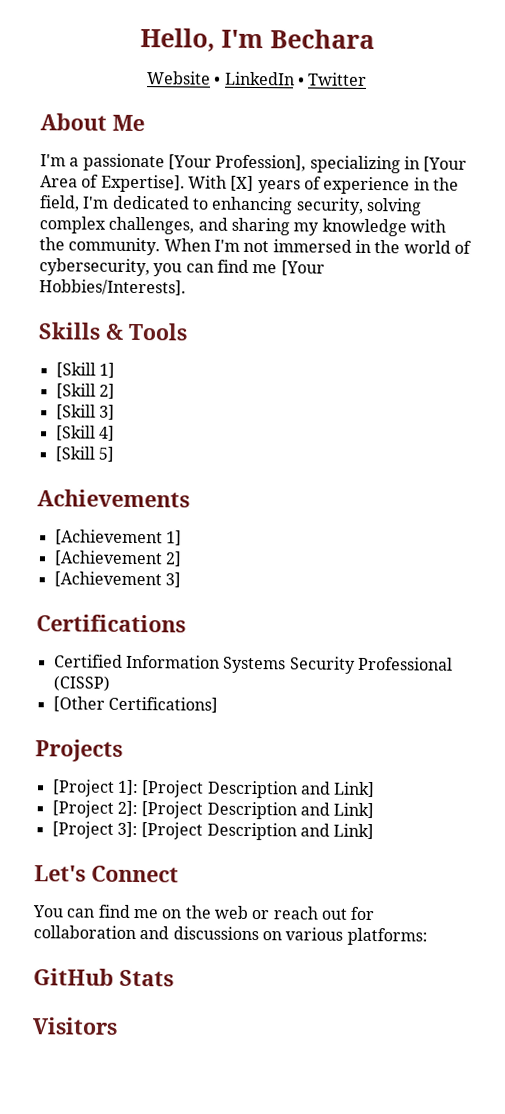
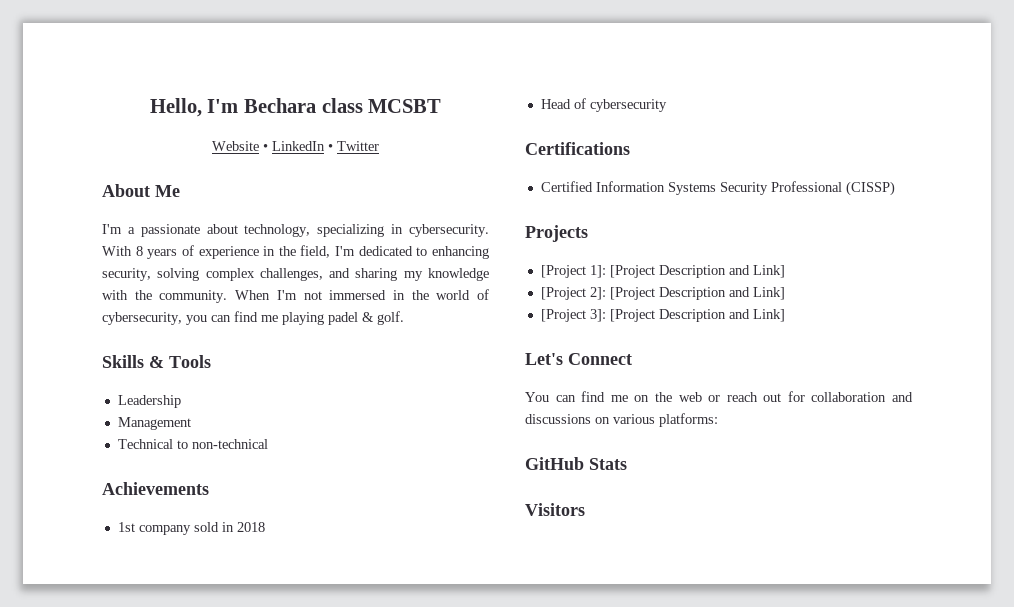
(375, 39) none -> [321,98,442,113] class MCSBT
[167,154,468,174] [40,174,255,193] [Your Profession], specializing in [Your Area of Expertise]. With [X] -> [206,224,489,237] [102,246,143,256] about technology, specializing in cybersecurity. With 8
[280,260,325,276] [39,279,186,296] [Your Hobbies/Interests]. -> [282,311,404,325] playing padel & golf.
[55,362,115,378] [55,383,115,399] [55,404,115,420] [54,425,115,441] [54,446,114,462] [37,489,190,508] [54,529,182,546] [53,550,182,567] [53,571,181,588] [Skill 1] // [Skill 2] // [Skill 3] // [Skill 4] // [Skill 5] // Achievements // [Achievement 1] // [Achievement 2] // [Achievement 3] -> [117,395,181,408] [117,417,191,430] [117,439,268,449] [102,482,209,495] [117,522,265,535] [540,98,667,112] Leadership // Management // Technical to non-technical // Achievements // 1st company sold in 2018 // Head of cybersecurity
[52,696,218,713] // [Other Certifications] -> (895, 188) none

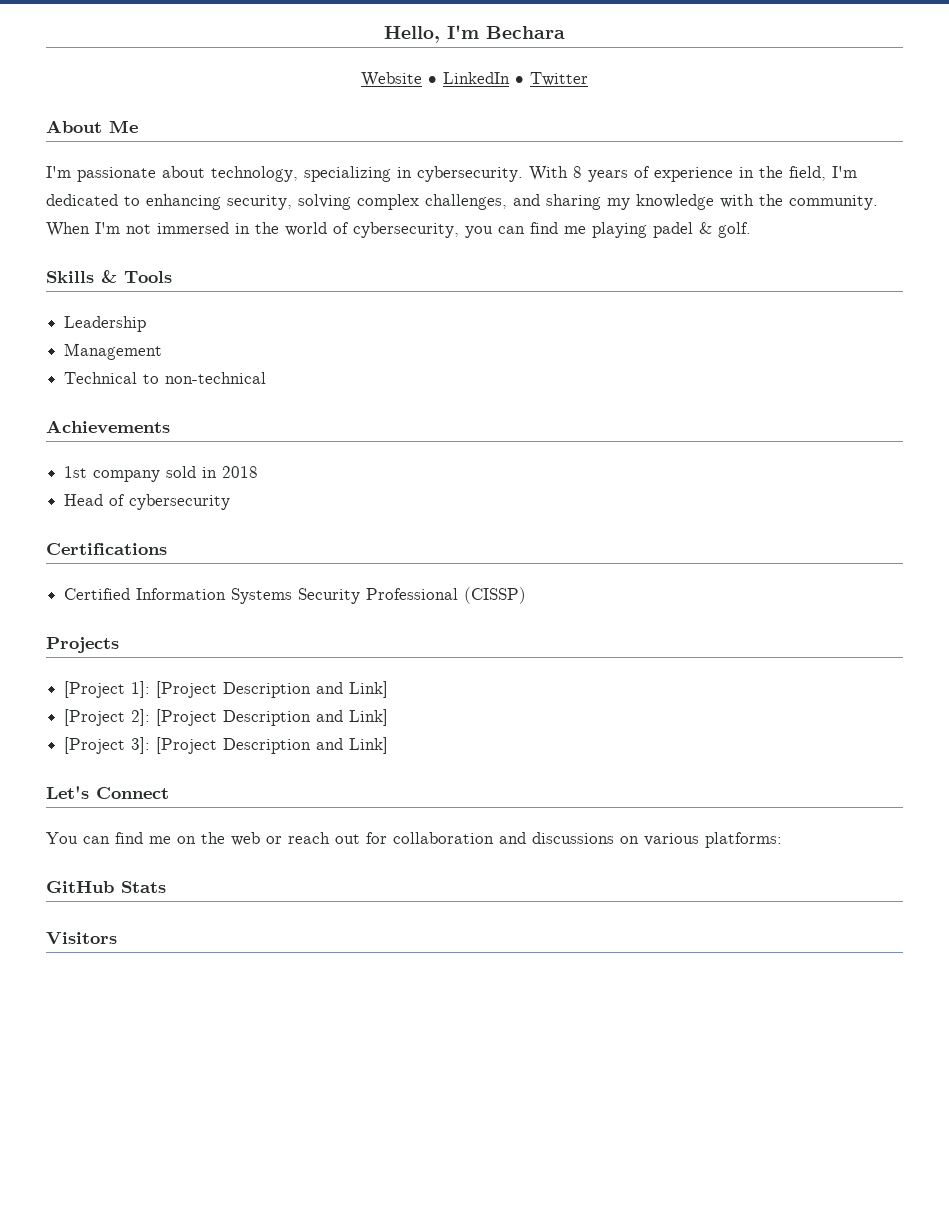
[321,98,442,113] class MCSBT -> (565, 32) none
[127,227,135,234] a -> (71, 172) none

